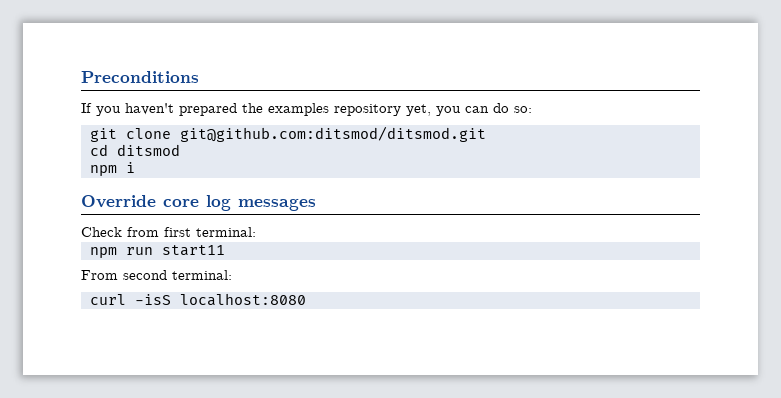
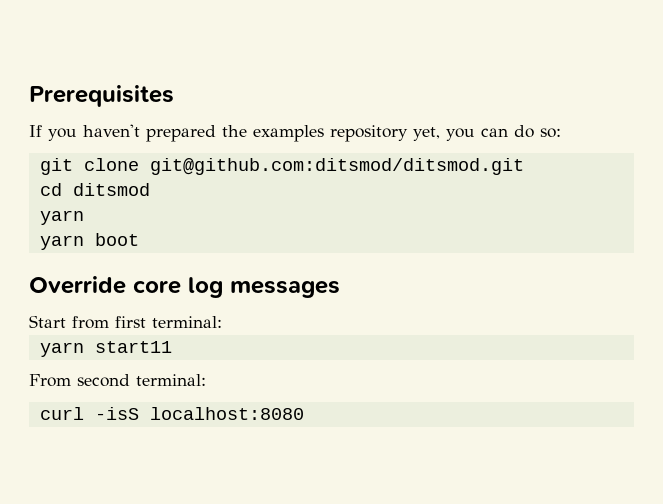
[81,71,199,83] Preconditions -> [29,85,174,107] Prerequisites
[89,162,135,176] npm i -> [39,210,84,225] [39,233,139,250] yarn // yarn boot
[81,227,122,237] Check -> [29,315,66,328] Start
[89,247,153,258] npm run -> [39,342,84,357] yarn

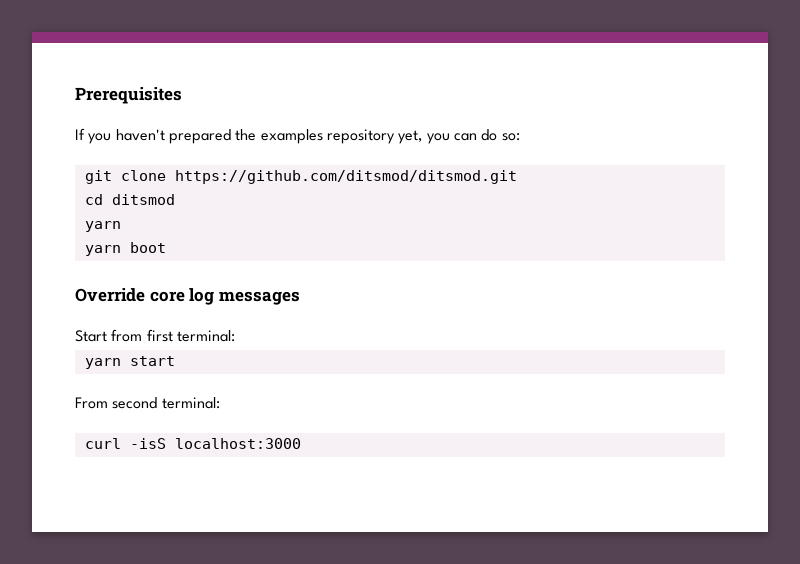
[149,158,524,175] git@github.com:ditsmod/ditsmod.git -> [174,170,517,184] https://github.com/ditsmod/ditsmod.git
[94,341,172,353] start11 -> [129,356,175,366] start
[149,407,304,420] localhost:8080 -> [174,438,301,449] localhost:3000

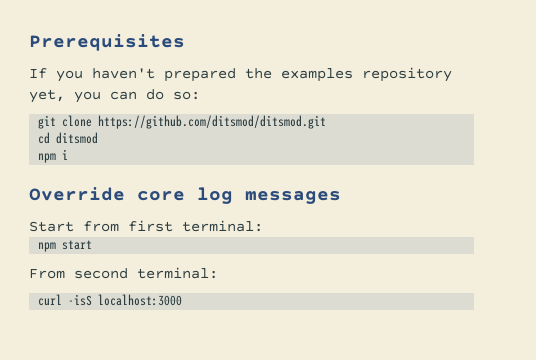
[84,221,121,232] [84,242,166,256] yarn // yarn boot -> [38,149,69,163] npm i
[84,358,121,369] yarn -> [38,242,57,252] npm

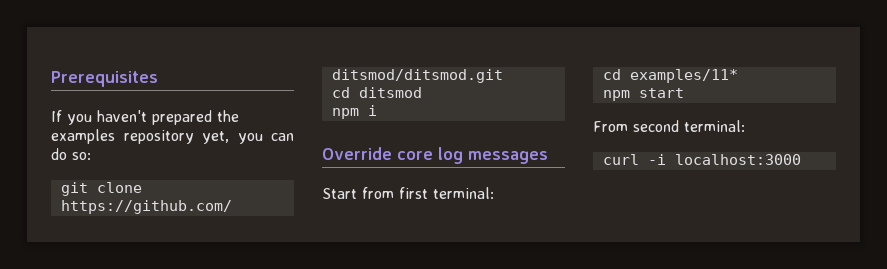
(263, 226) none -> [602,69,738,83] // cd examples/11*
[68,294,93,306] -isS -> [647,154,666,165] -i

